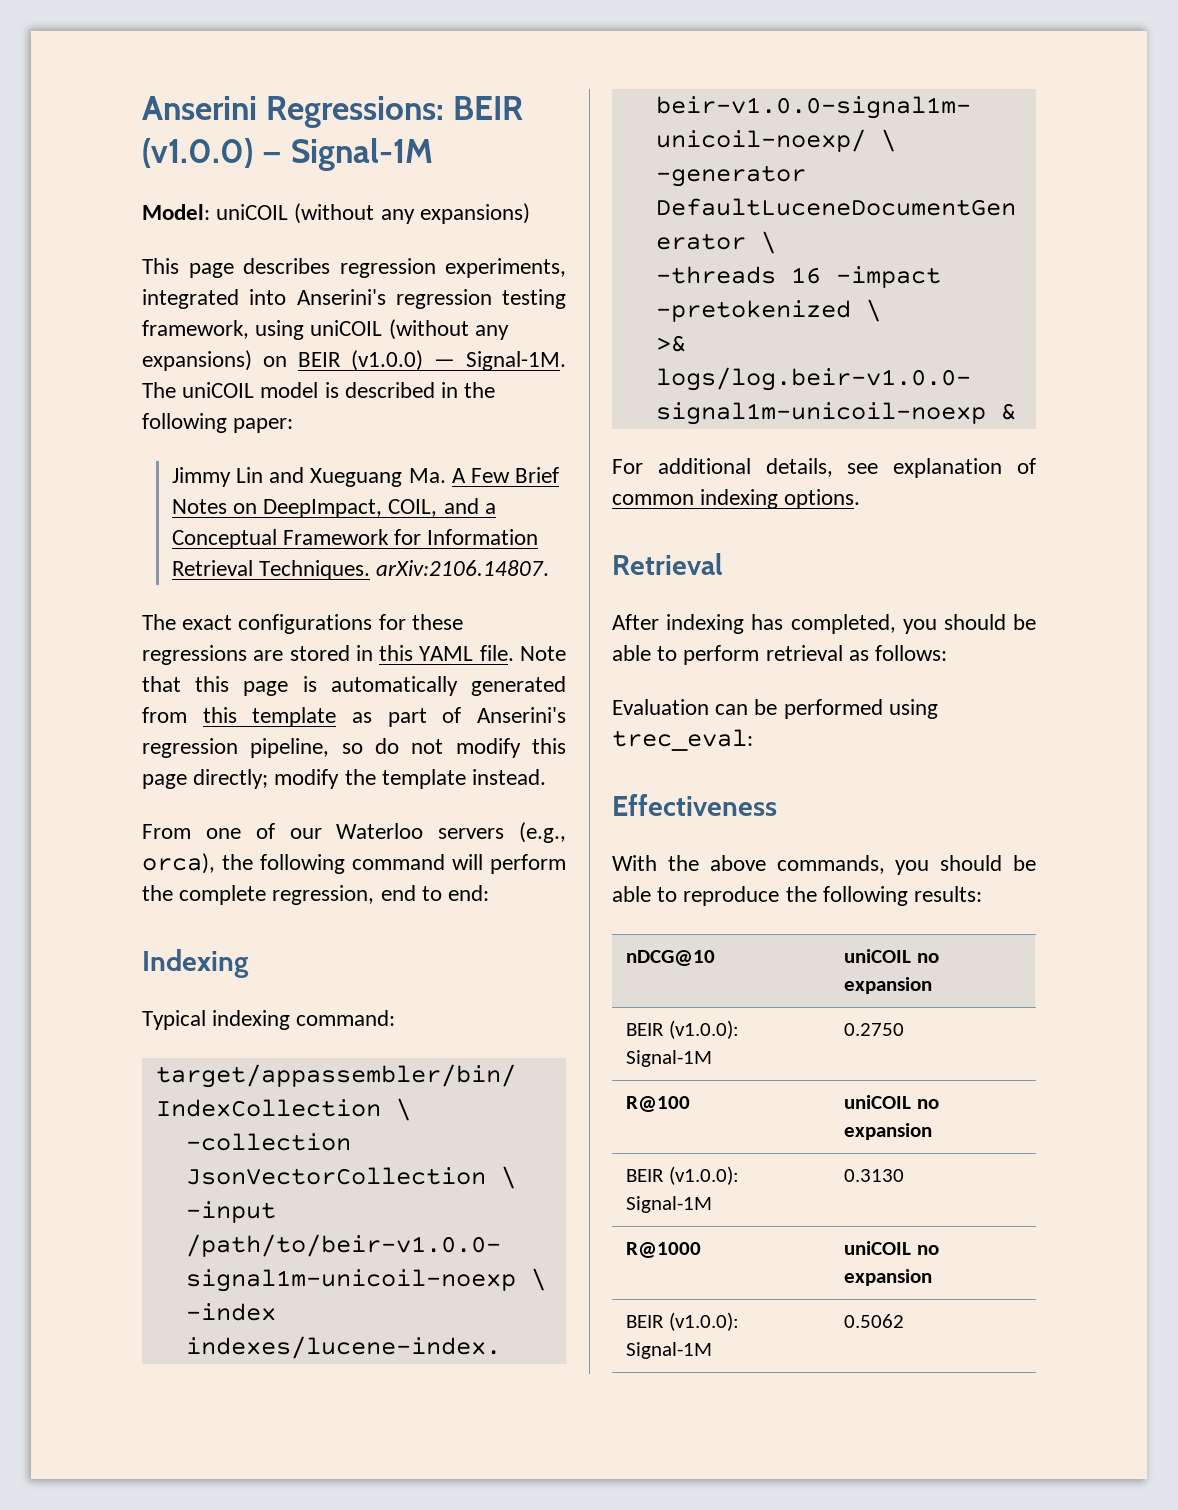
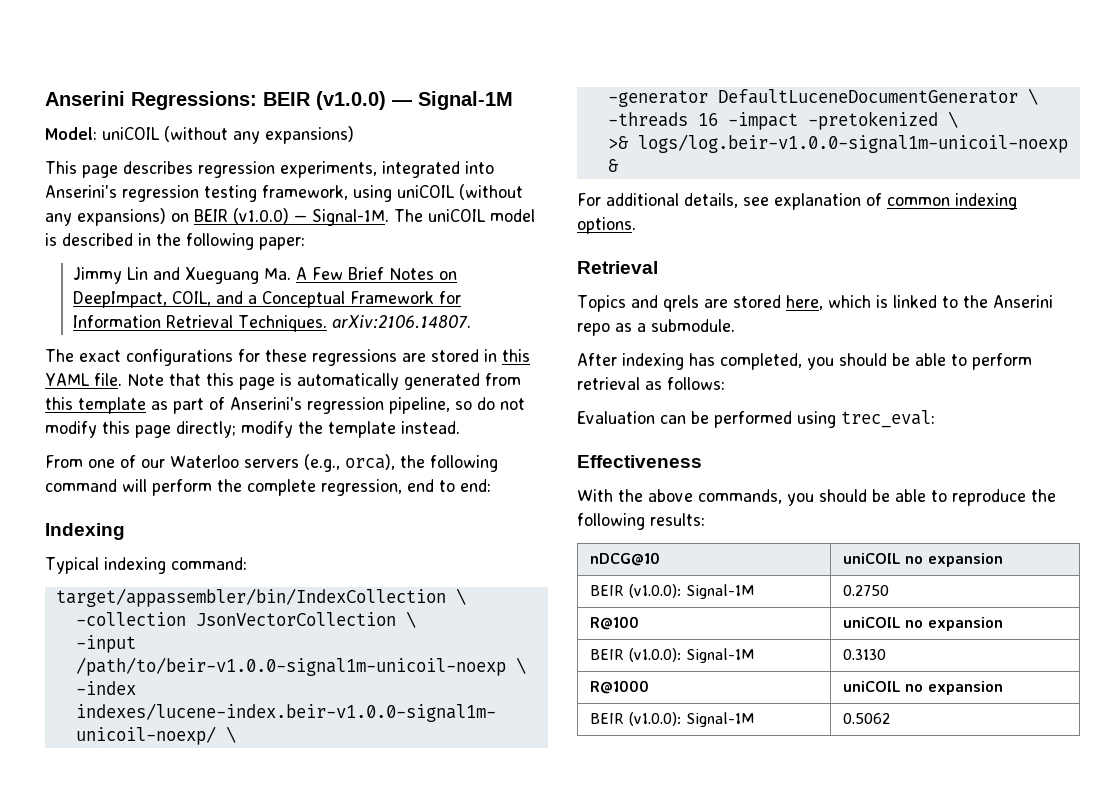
(723, 564) none -> [577,295,1053,312] [577,319,735,336] // Topics and qrels are stored here, which is linked to the Anserini repo as a submodule.

